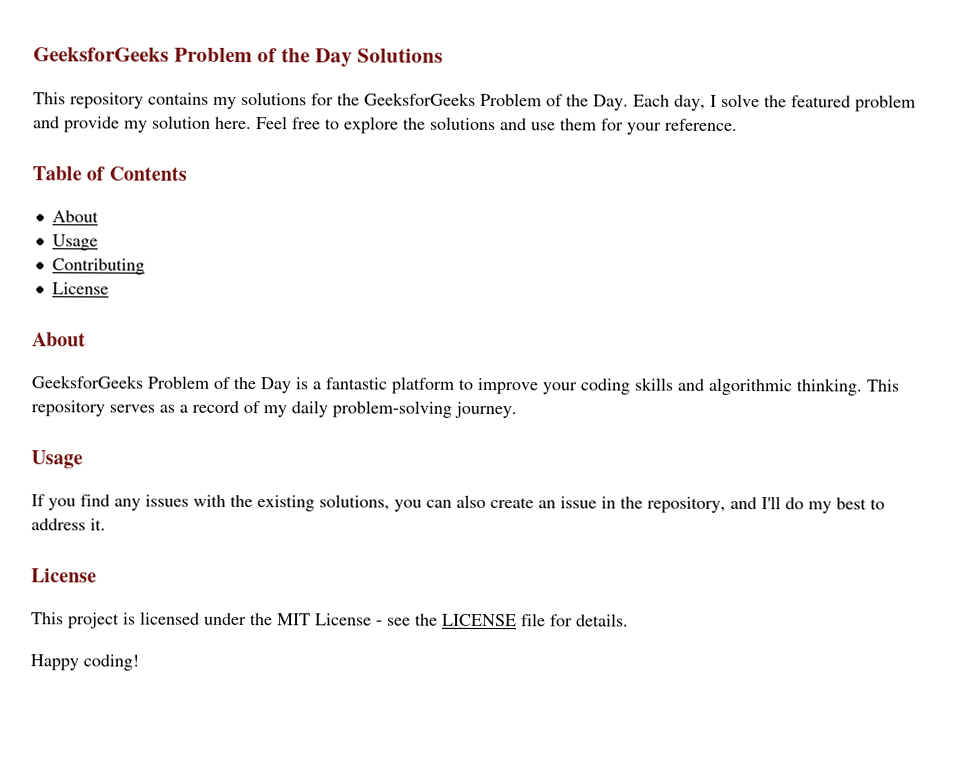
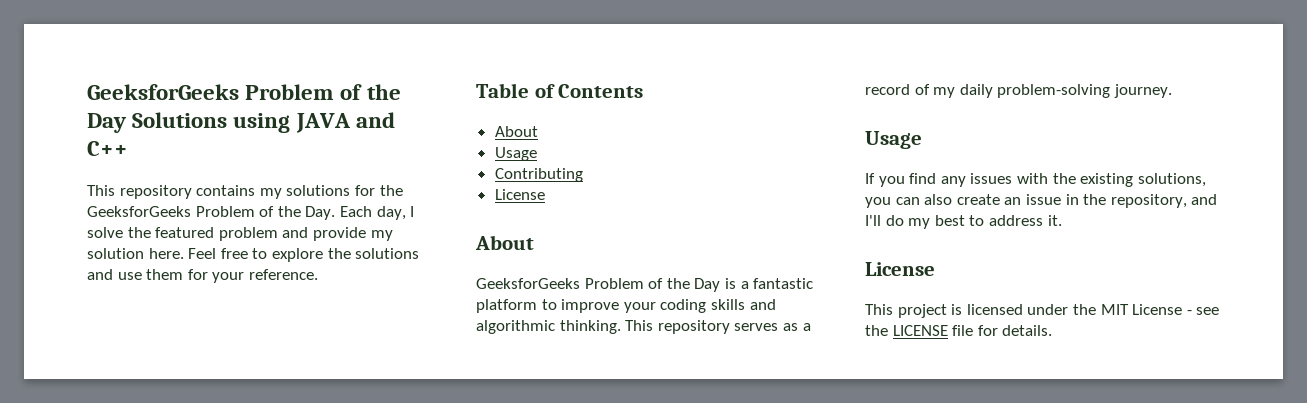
(444, 55) none -> [233,112,395,133] [87,141,128,156] using JAVA and C++
[30,654,139,671] // Happy coding! -> (1053, 330) none

